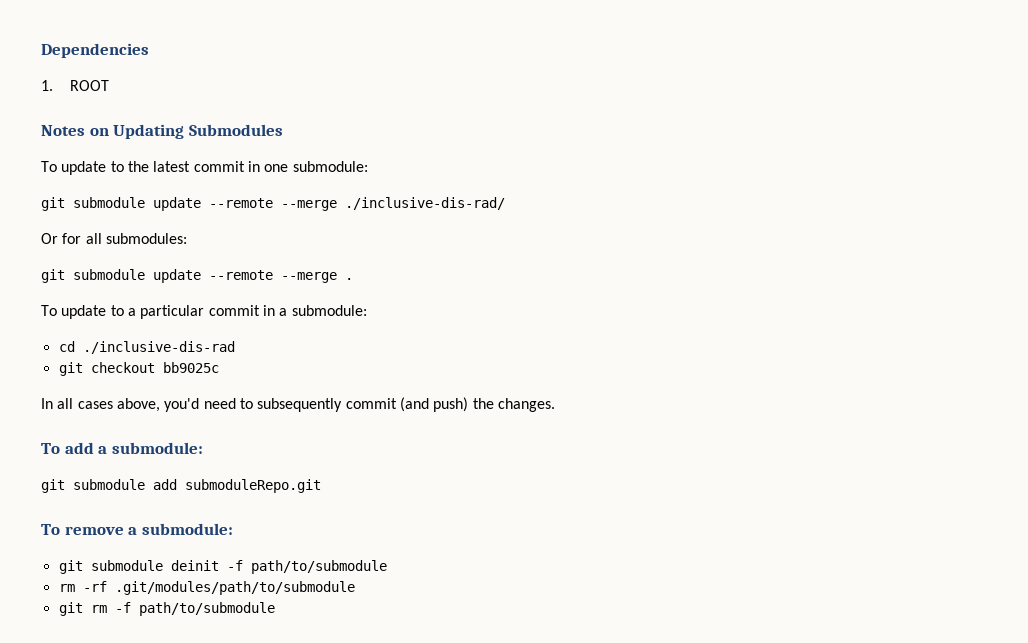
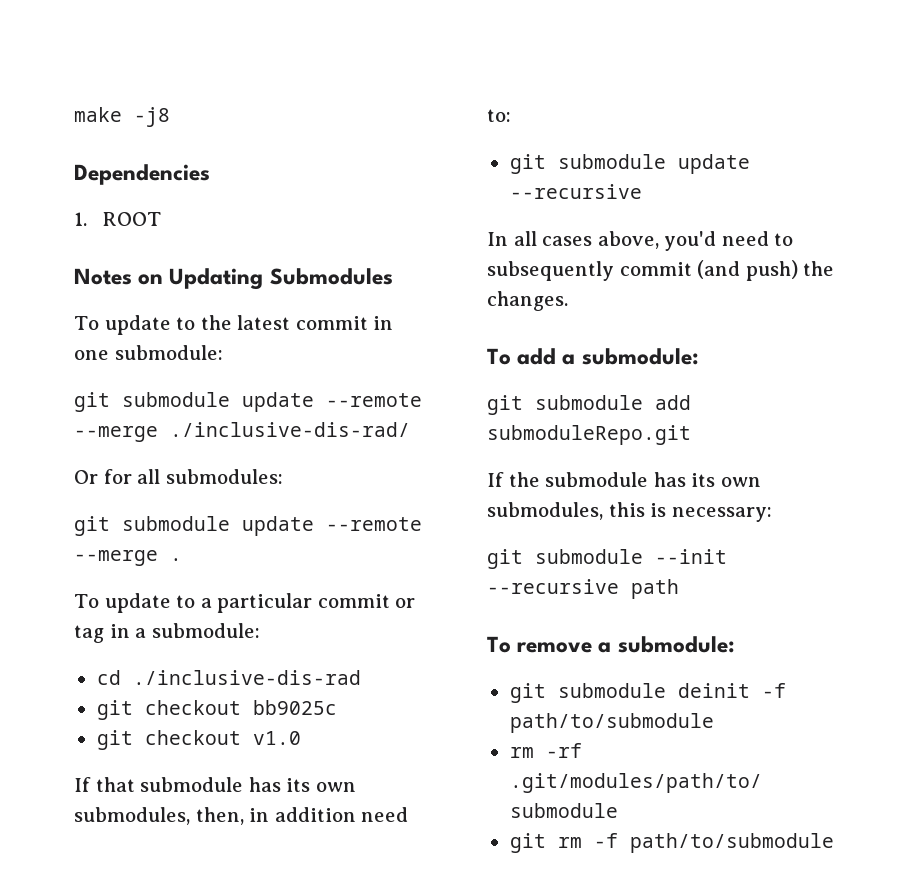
(41, 50) none -> [74,107,170,127] make -j8 //
(260, 310) none -> [395,598,416,608] [74,625,104,643] or tag
(219, 367) none -> [96,730,301,750] [74,777,356,792] [74,807,409,825] [487,109,511,122] [509,154,750,174] [509,184,642,199] // git checkout v1.0 // If that submodule has its own submodules, then, in addition need to: // git submodule update --recursive
(321, 486) none -> [487,472,761,487] [487,502,772,522] [487,549,727,569] [487,579,679,599] // If the submodule has its own submodules, this is necessary: // git submodule --init --recursive path

